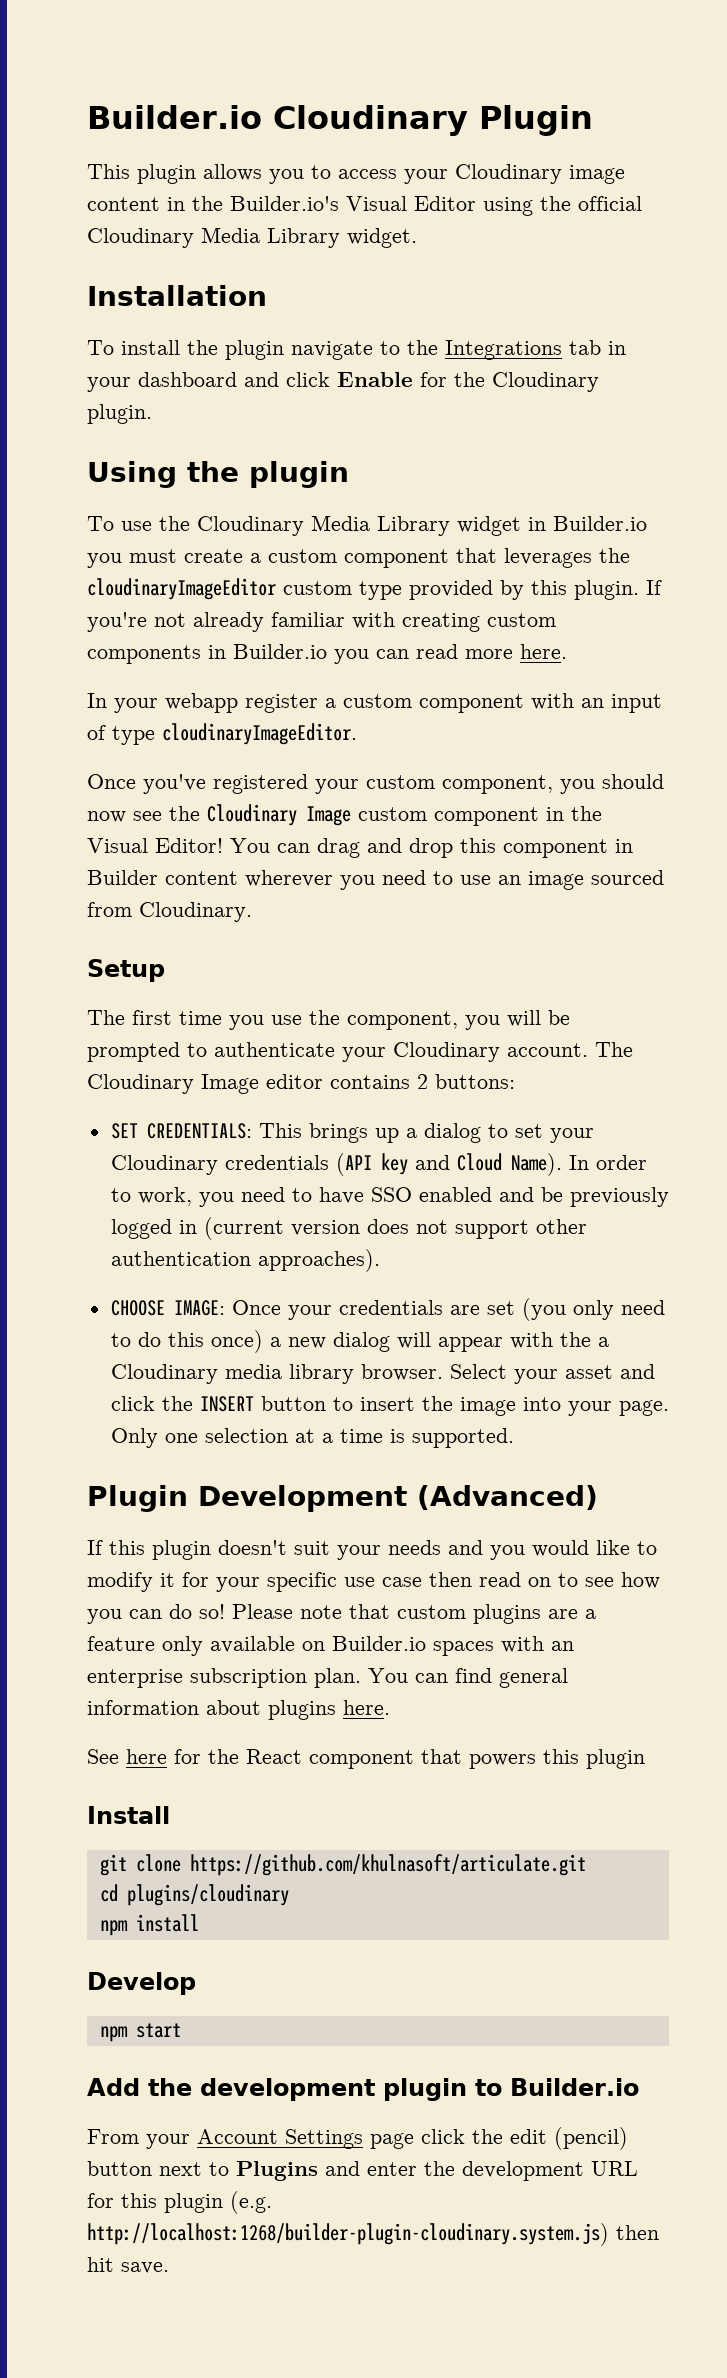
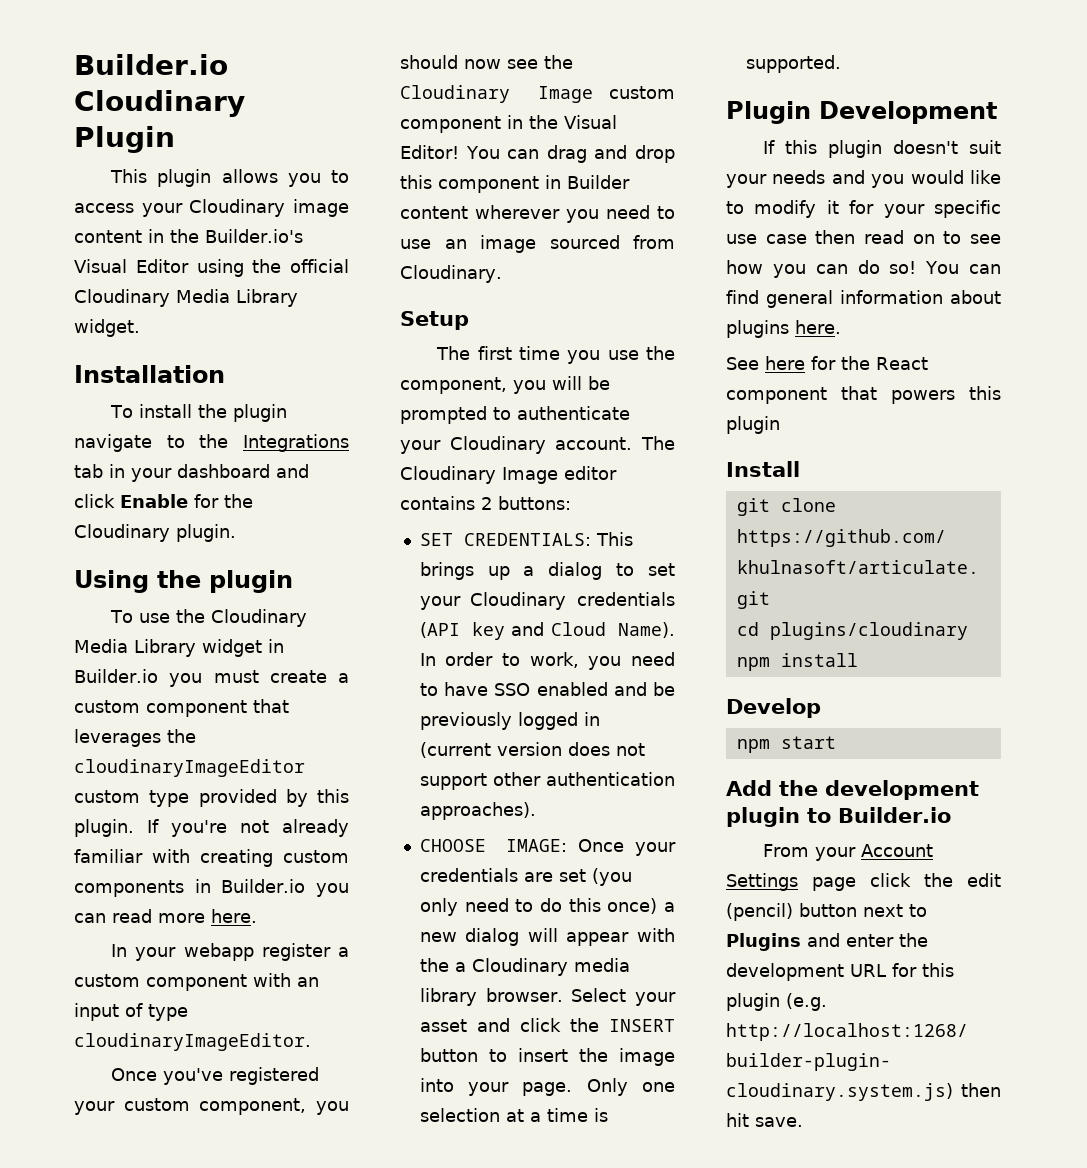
[417,1485,598,1510] (Advanced) -> (997, 112) none
[232,1604,596,1624] [87,1636,574,1656] [87,1668,361,1688] Please note that custom plugins are a feature only available on Builder.io spaces with an enterprise subscription plan. -> (917, 267) none

